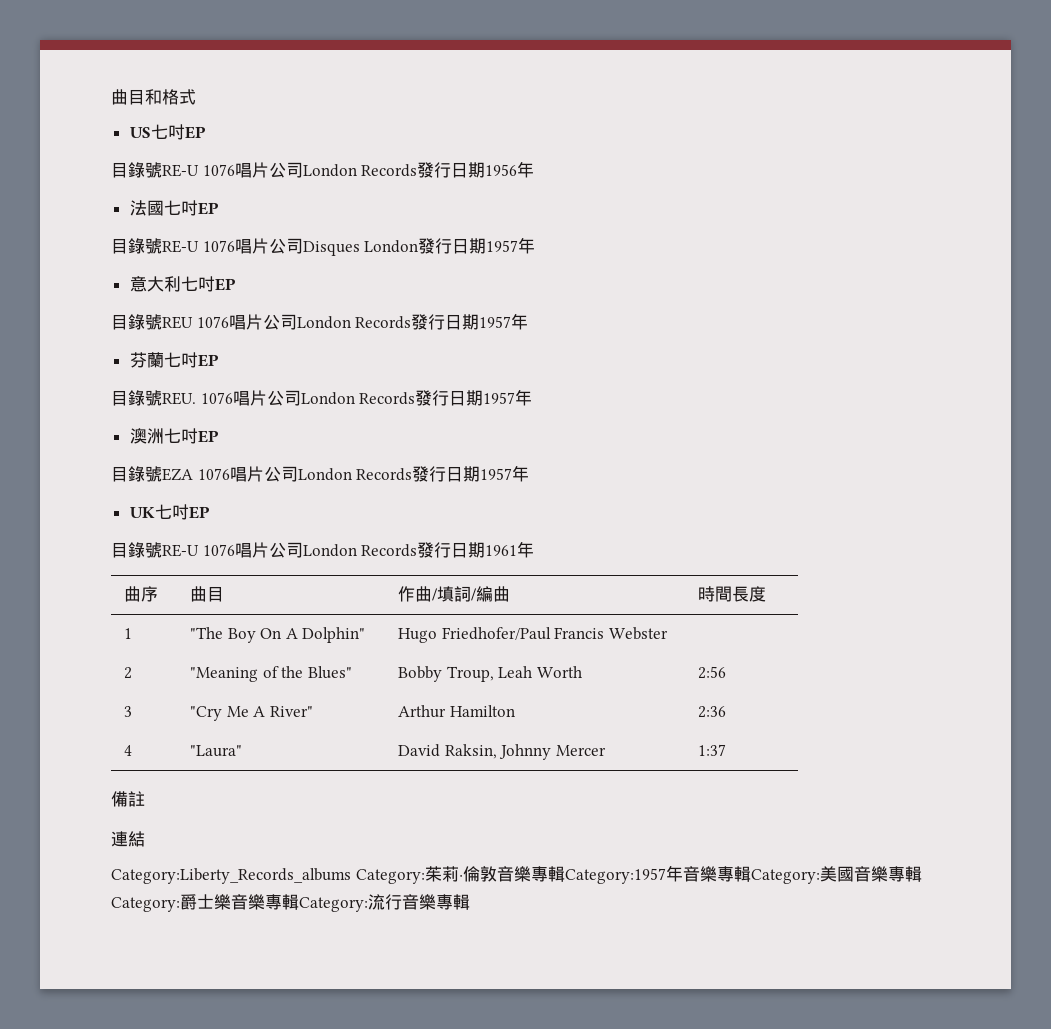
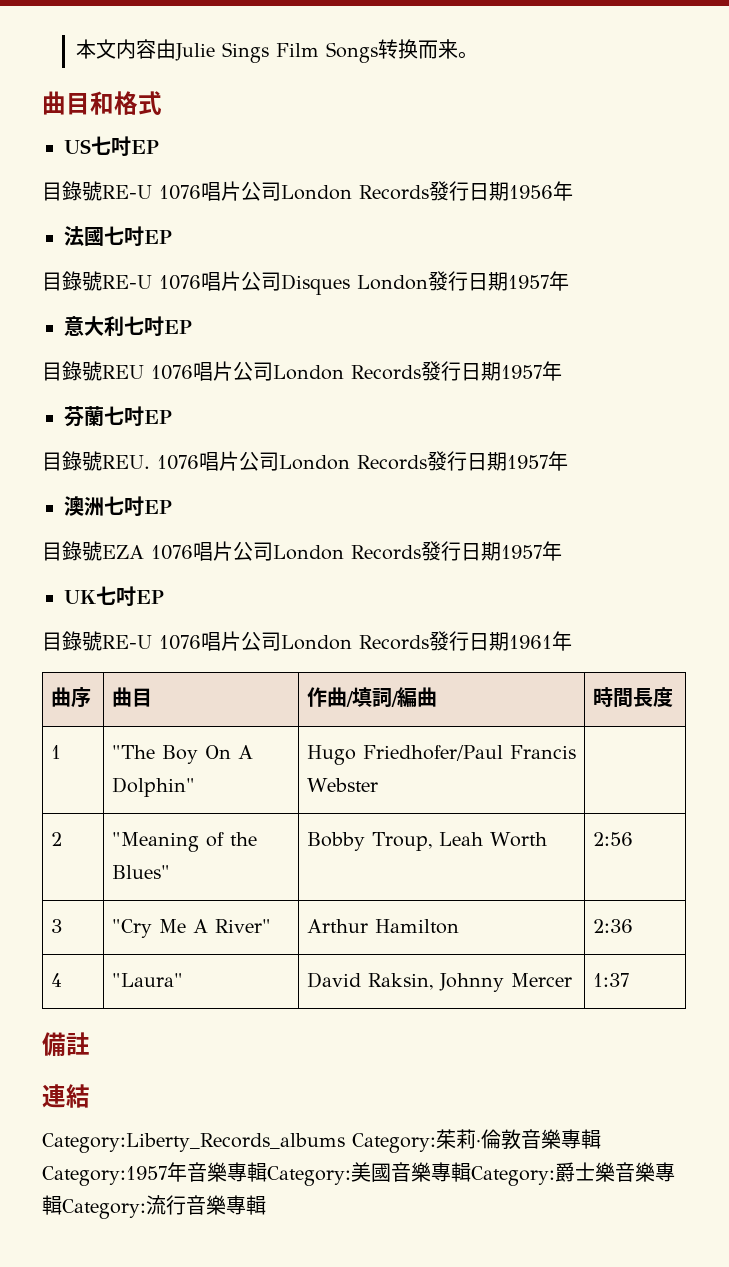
(111, 97) none -> [75,39,478,63] 本文内容由Julie Sings Film Songs转换而来。 //

